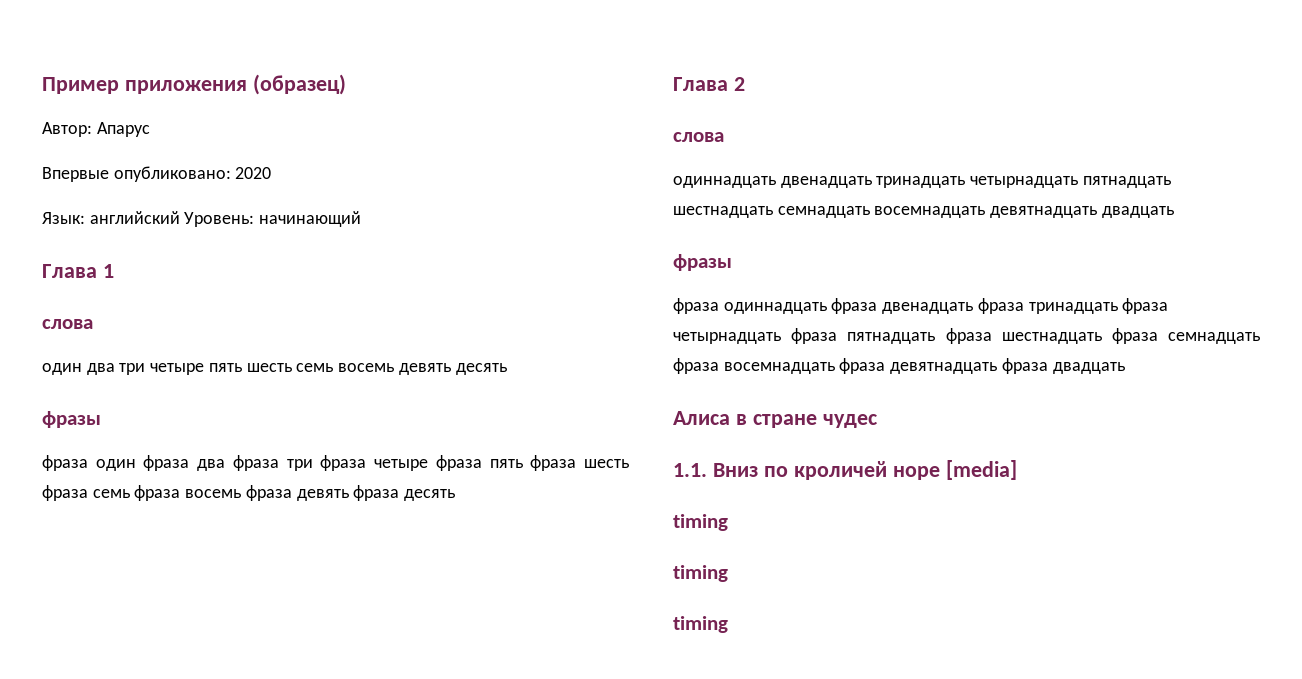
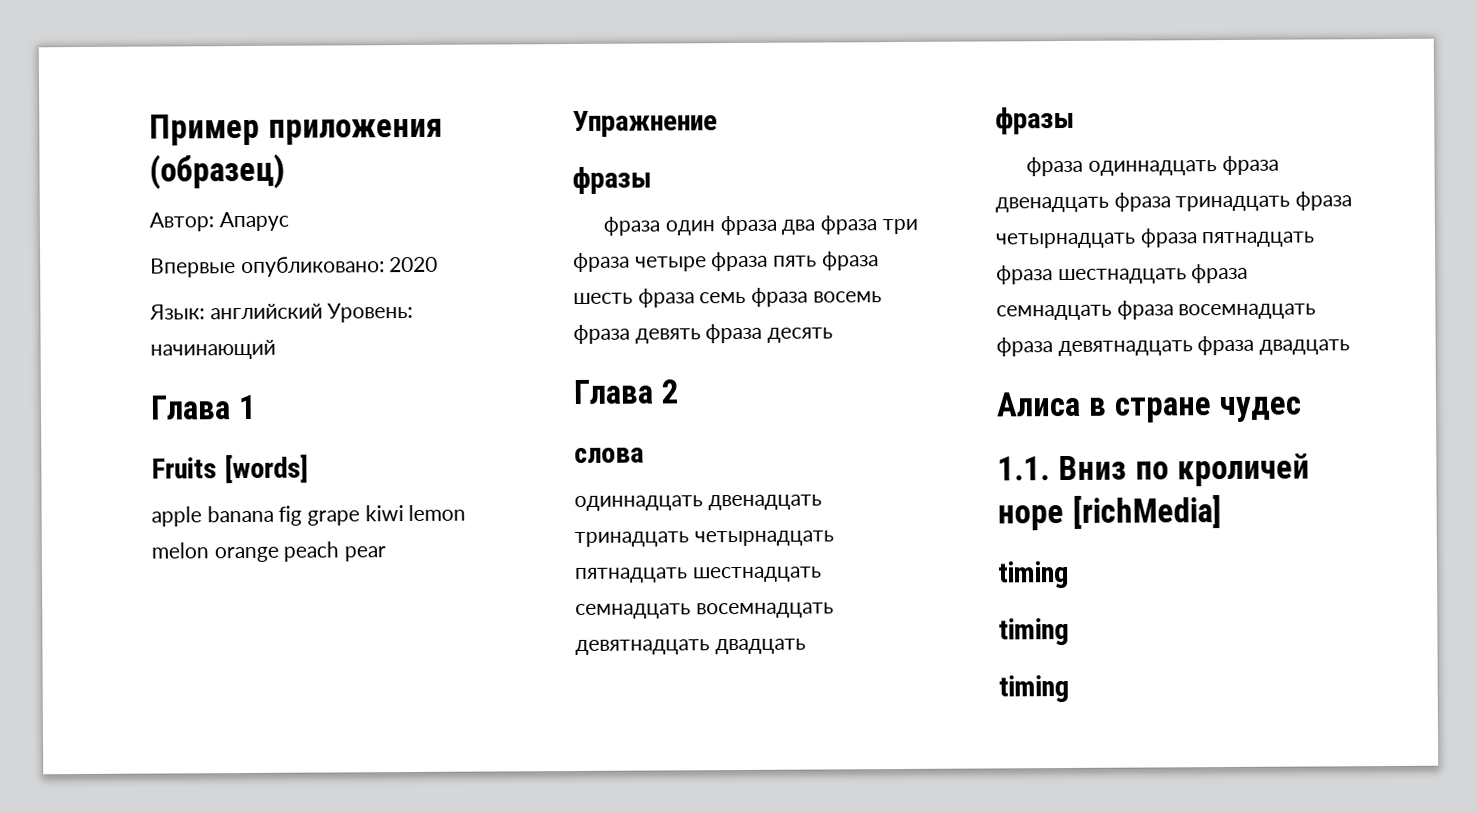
[42,319,93,329] [42,363,507,375] слова // один два три четыре пять шесть семь восемь девять десять -> [151,454,309,484] [151,504,467,527] [151,541,387,563] [572,110,718,138] Fruits [words] // apple banana fig grape kiwi lemon melon orange peach pear // Упражнение
[945,460,1017,480] [media] -> [1071,495,1221,529] [richMedia]

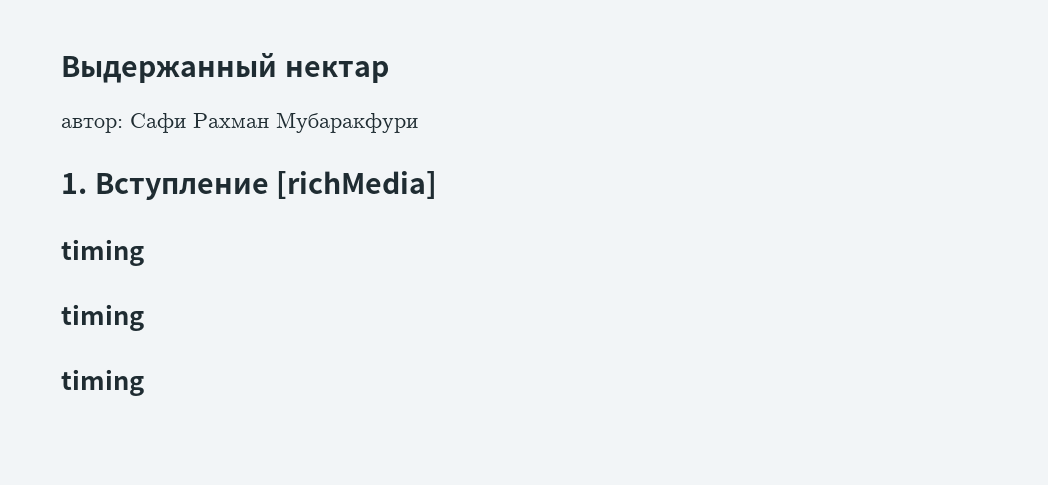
[149,113,443,146] [149,153,285,190] [149,211,289,232] [150,256,439,278] [149,302,414,323] [150,339,276,360] [150,394,257,420] [151,454,309,484] [151,504,467,527] [151,541,387,563] [572,110,718,138] [572,166,652,195] [603,215,918,236] [573,251,879,273] [573,287,882,308] [573,323,834,345] [573,379,679,405] [574,447,644,464] [574,494,822,512] [574,530,834,548] [574,566,822,584] [575,602,834,620] [575,638,806,656] [995,106,1075,135] [1026,155,1279,177] [995,191,1353,213] [995,228,1316,249] [996,263,1249,285] [996,300,1317,321] [996,335,1351,357] [996,391,1302,423] [997,453,1310,487] [997,505,1064,531] Пример приложения (образец) // Автор: Апарус // Впервые опубликовано: 2020 // Язык: английский Уровень: начинающий // Глава 1 // Fruits [words] // apple banana fig grape kiwi lemon melon orange peach pear // Упражнение // фразы // фраза один фраза два фраза три фраза четыре фраза пять фраза шесть фраза семь фраза восемь фраза девять фраза десять // Глава 2 // слова // одиннадцать двенадцать тринадцать четырнадцать пятнадцать шестнадцать семнадцать восемнадцать девятнадцать двадцать // фразы // фраза одиннадцать фраза двенадцать фраза тринадцать фраза четырнадцать фраза пятнадцать фраза шестнадцать фраза семнадцать фраза восемнадцать фраза девятнадцать фраза двадцать // Алиса в стране чудес // 1.1. Вниз по кроличей норе -> [61,53,389,83] [61,112,418,133] [61,173,269,200] Выдержанный нектар // автор: Сафи Рахман Мубаракфури // 1. Вступление

